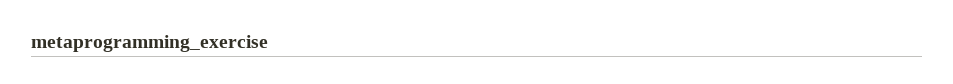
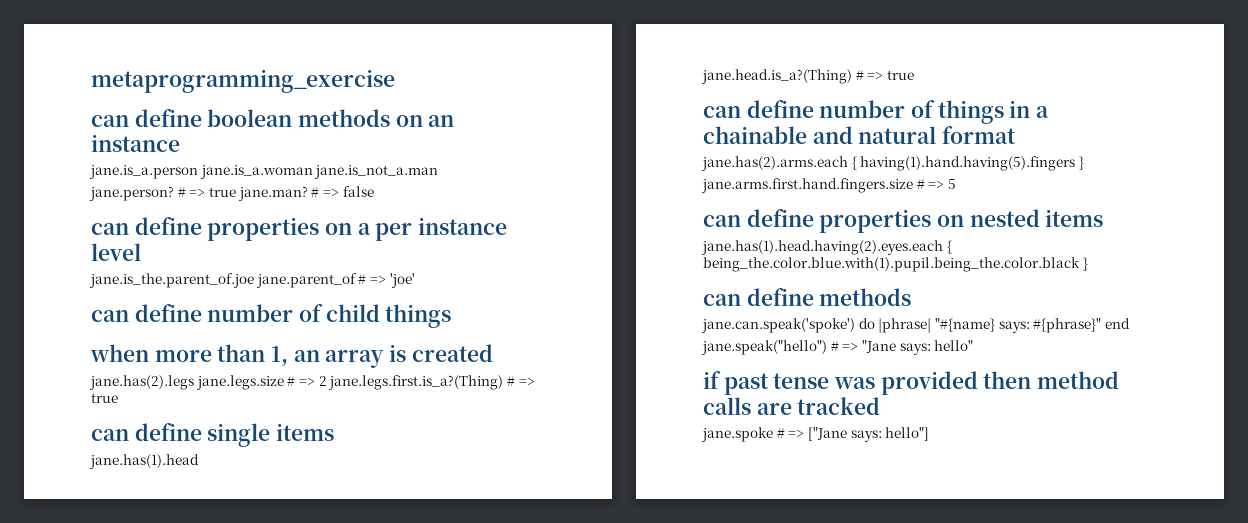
(268, 43) none -> [91,109,455,127] [91,134,180,152] [89,165,439,179] [89,186,374,201] [91,217,508,241] [91,243,141,261] [89,273,415,288] [91,304,452,328] [90,344,493,368] [89,375,535,390] [91,393,118,403] [91,423,335,447] [89,454,199,469] [701,69,914,84] [703,100,1050,124] [703,126,1017,144] [701,156,1084,171] [701,178,956,193] [703,209,1104,233] [701,240,952,255] [703,257,1088,272] [703,288,912,306] [701,318,1130,333] [701,340,974,355] [703,371,1120,395] [703,397,881,415] [701,427,930,442] // can define boolean methods on an instance // jane.is_a.person jane.is_a.woman jane.is_not_a.man // jane.person? # => true jane.man? # => false // can define properties on a per instance level // jane.is_the.parent_of.joe jane.parent_of # => 'joe' // can define number of child things // when more than 1, an array is created // jane.has(2).legs jane.legs.size # => 2 jane.legs.first.is_a?(Thing) # => true // can define single items // jane.has(1).head // jane.head.is_a?(Thing) # => true // can define number of things in a chainable and natural format // jane.has(2).arms.each { having(1).hand.having(5).fingers } // jane.arms.first.hand.fingers.size # => 5 // can define properties on nested items // jane.has(1).head.having(2).eyes.each { being_the.color.blue.with(1).pupil.being_the.color.black } // can define methods // jane.can.speak('spoke') do |phrase| "#{name} says: #{phrase}" end // jane.speak("hello") # => "Jane says: hello" // if past tense was provided then method calls are tracked // jane.spoke # => ["Jane says: hello"]

